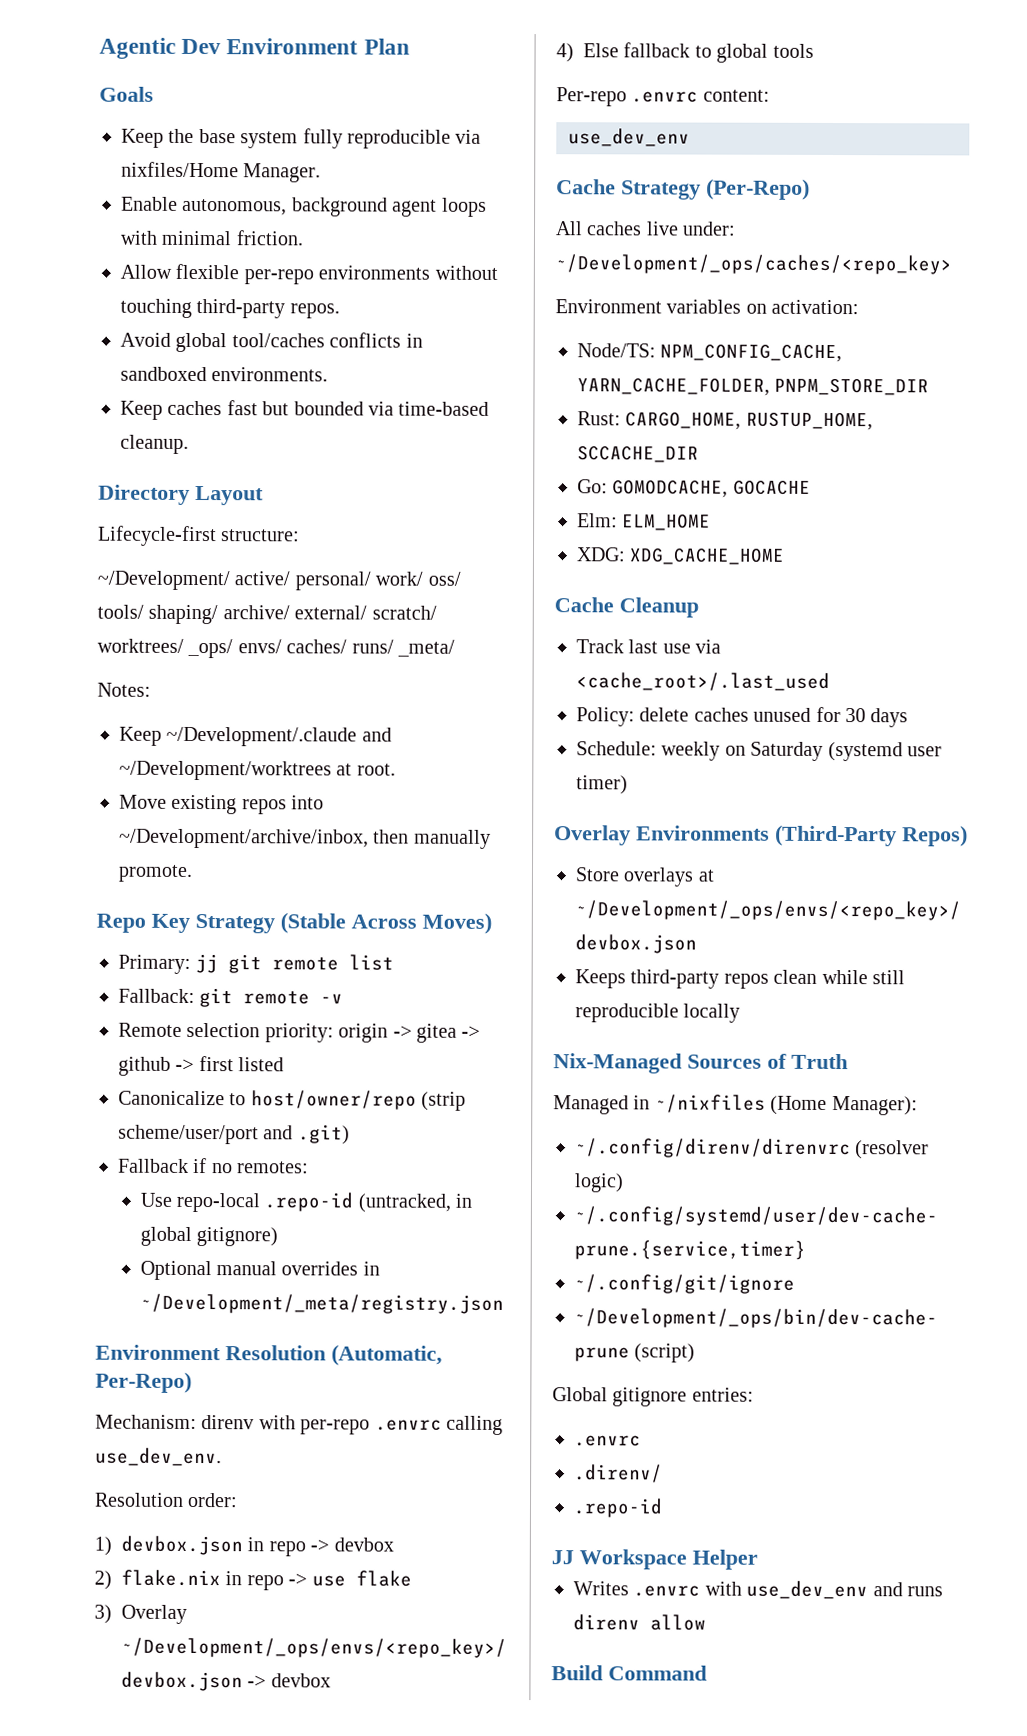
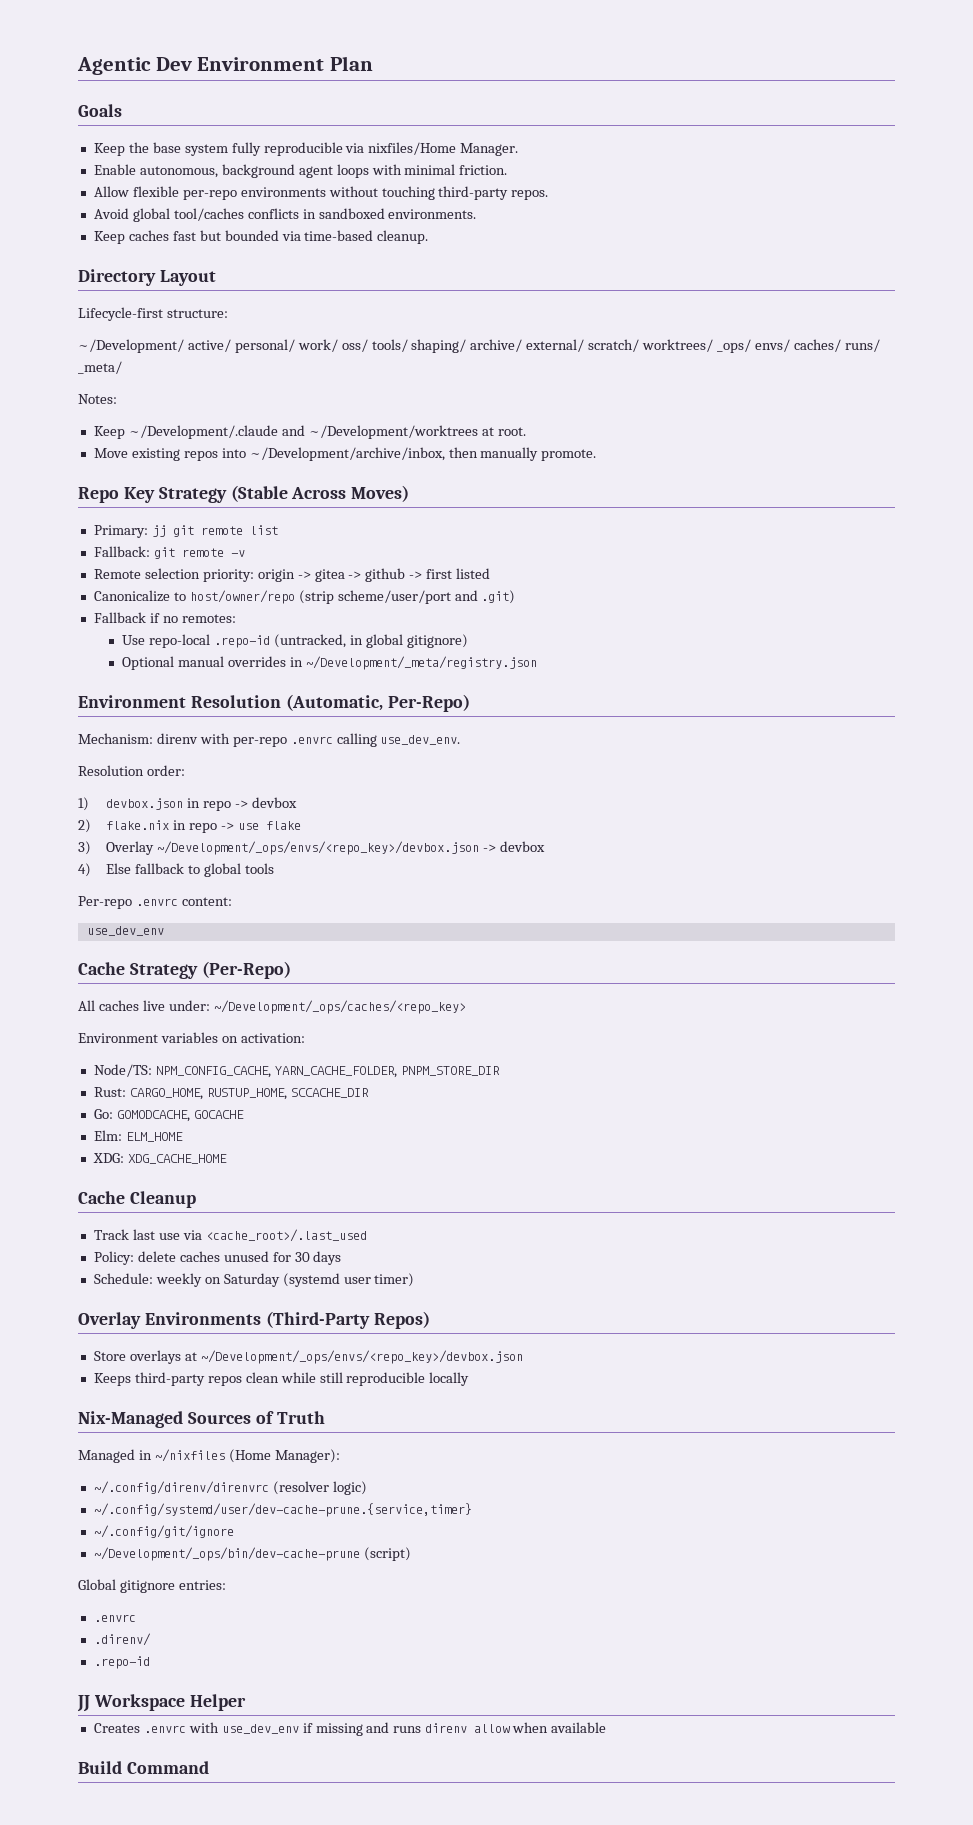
[573,1581,629,1596] Writes -> [93,1723,140,1733] Creates
(869, 1590) none -> [302,1723,363,1736] if missing
(706, 1622) none -> [512,1722,607,1733] when available

